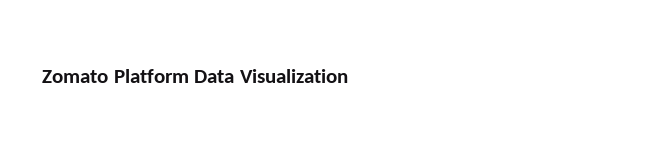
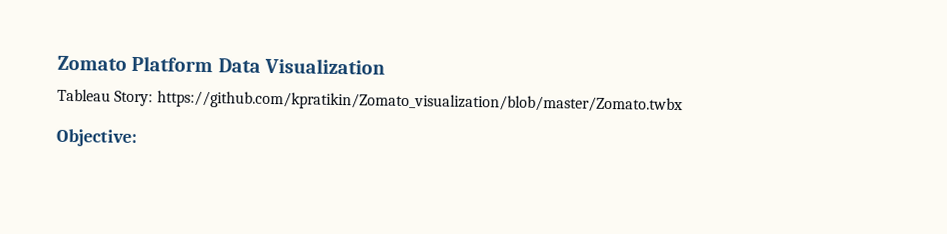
(349, 76) none -> [57,88,683,115] [56,128,137,148] // Tableau Story: https://github.com/kpratikin/Zomato_visualization/blob/master/Zomato.twbx // Objective:

